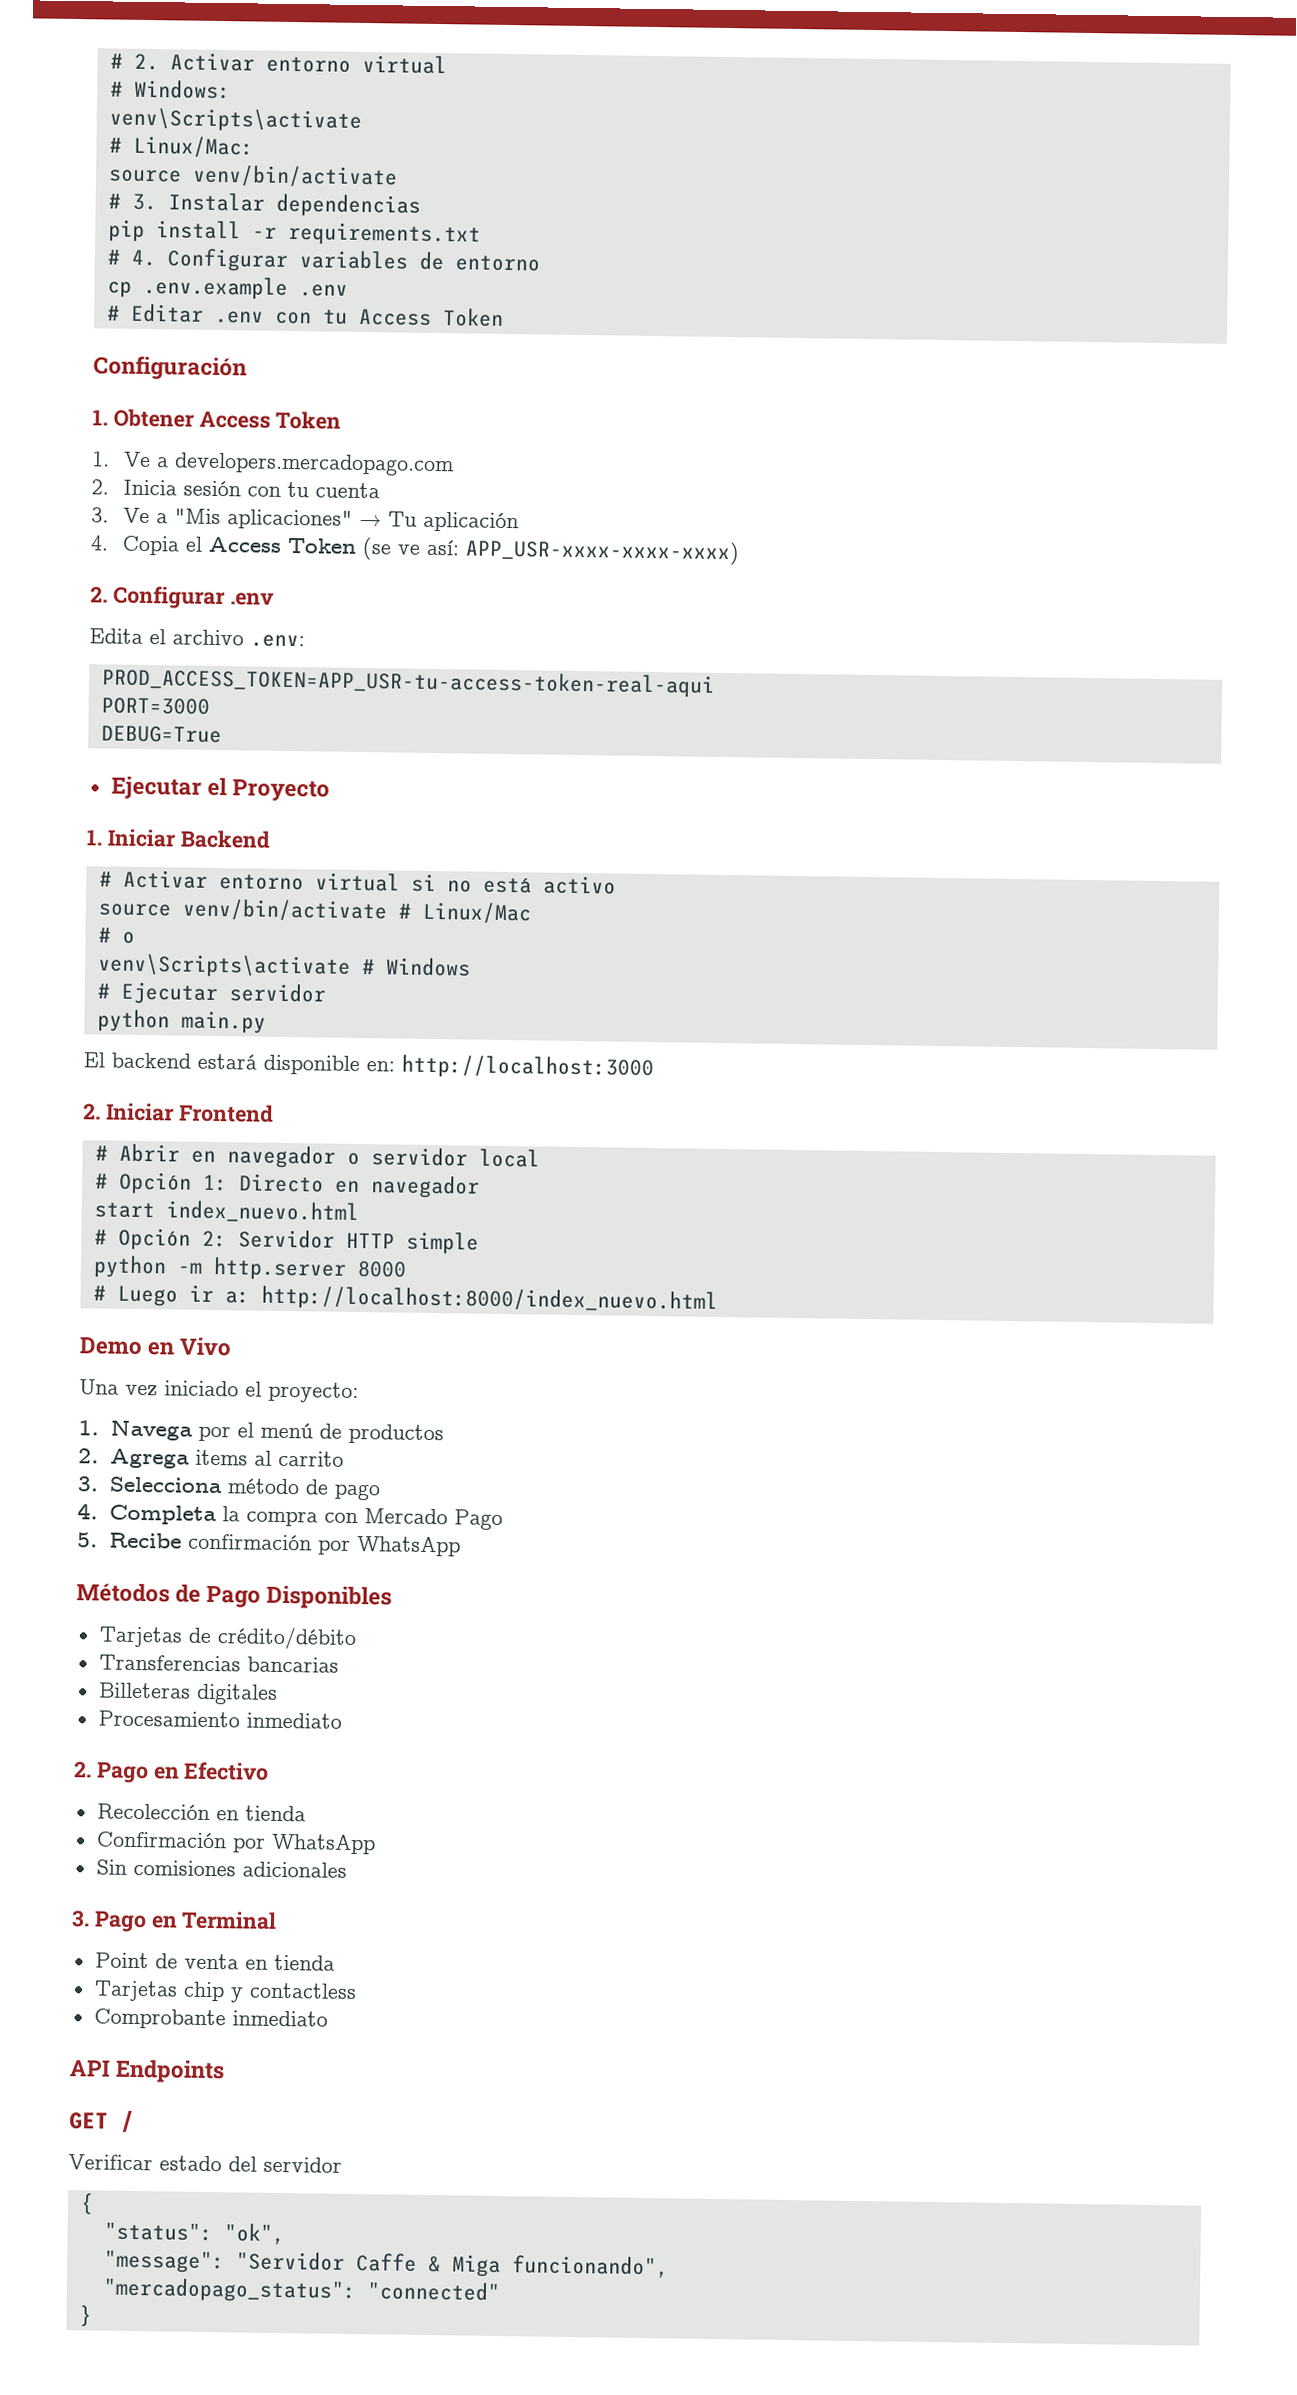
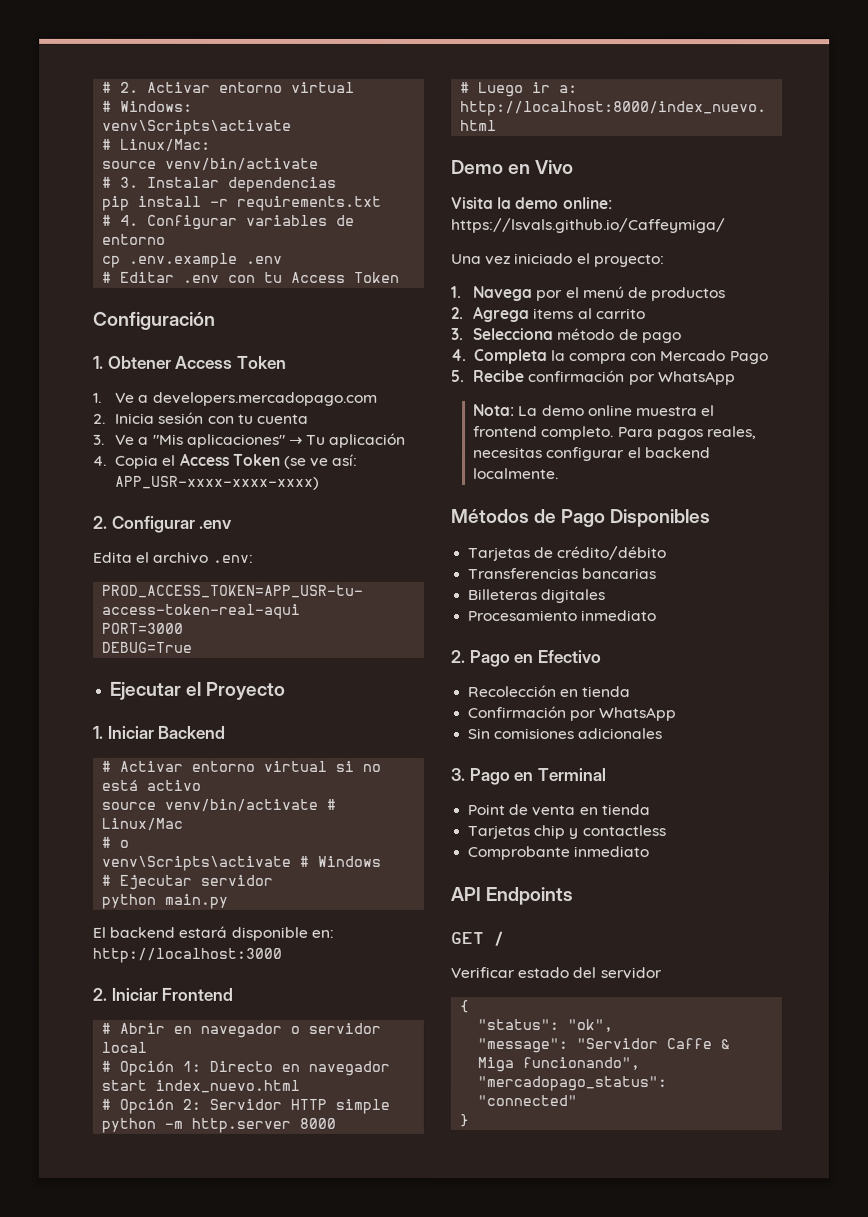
(233, 1346) none -> [451,197,613,210] [451,218,726,234] // Visita la demo online: https://lsvals.github.io/Caffeymiga/
(461, 1546) none -> [473,404,716,417] [473,426,758,441] [473,447,711,462] [473,468,560,480] // Nota: La demo online muestra el frontend completo. Para pagos reales, necesitas configurar el backend localmente.

